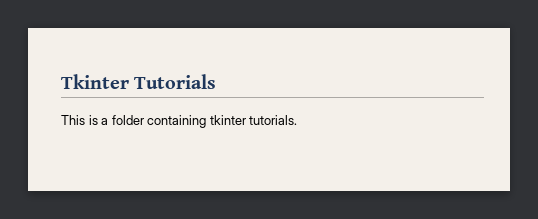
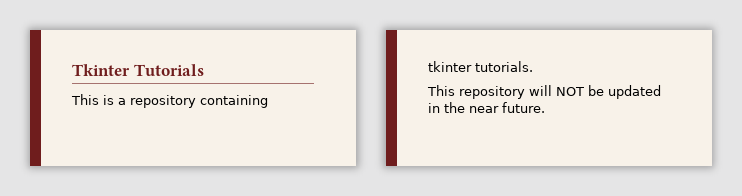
[111,115,144,125] folder -> [130,95,196,108] repository
(298, 120) none -> [427,85,661,99] [428,102,545,113] // This repository will NOT be updated in the near future.

